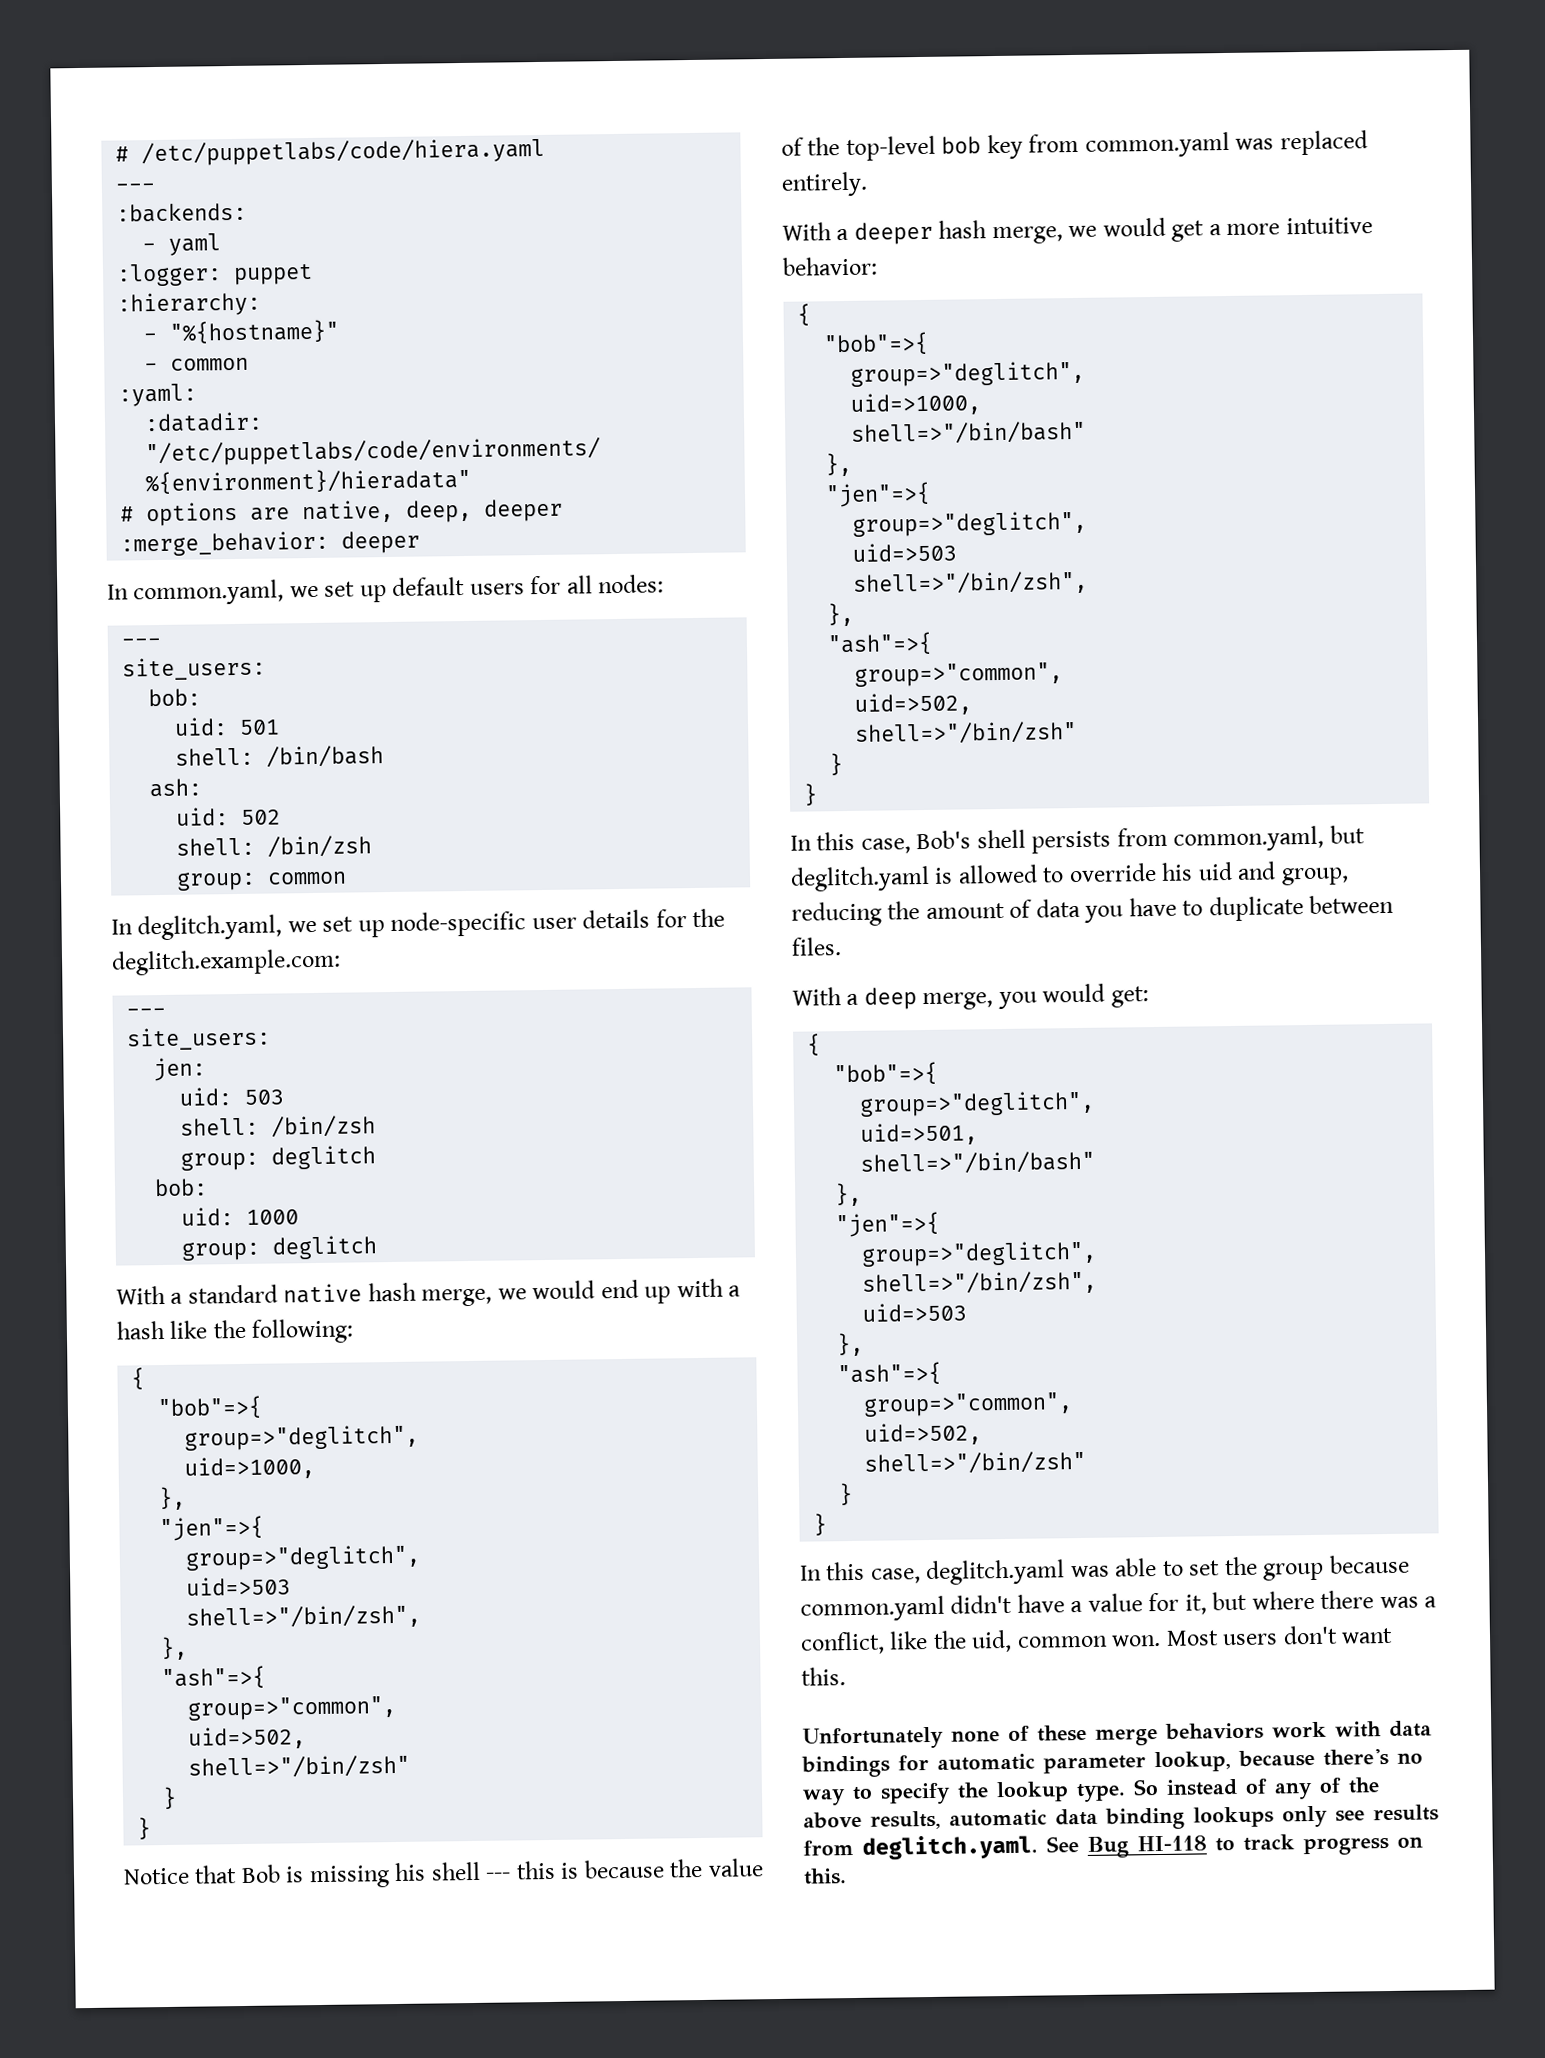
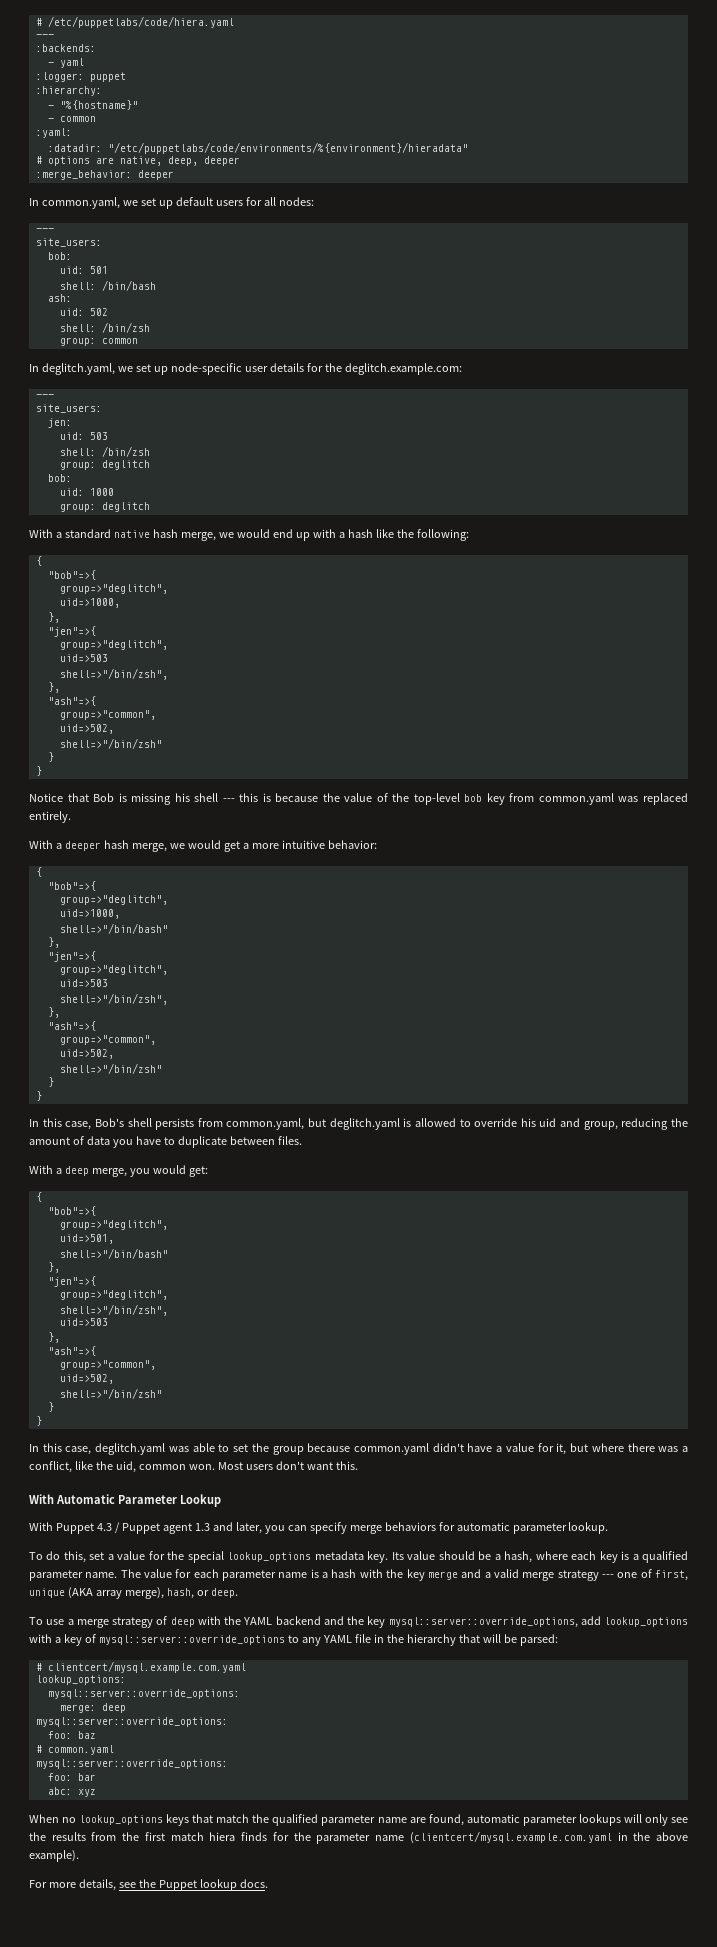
[802,1720,1432,1750] [801,1747,1423,1778] [802,1777,1380,1806] [803,1804,1439,1830] [803,1834,1423,1860] [803,1868,847,1885] Unfortunately none of these merge behaviors work with data bindings for automatic parameter lookup, because there's no way to specify the lookup type. So instead of any of the above results, automatic data binding lookups only see results from deglitch.yaml. See Bug HI-118 to track progress on this. -> [29,1494,221,1507] [29,1522,609,1534] [29,1551,689,1563] [29,1569,688,1581] [29,1587,238,1599] [29,1616,688,1628] [29,1634,558,1646] [35,1661,246,1673] [35,1675,126,1685] [47,1689,240,1699] [59,1703,126,1713] [35,1717,228,1727] [47,1731,96,1739] [35,1745,114,1755] [35,1759,228,1769] [47,1773,96,1781] [47,1787,96,1797] [29,1814,688,1826] [29,1831,689,1844] [29,1850,79,1862] [29,1879,268,1891] With Automatic Parameter Lookup // With Puppet 4.3 / Puppet agent 1.3 and later, you can specify merge behaviors for automatic parameter lookup. // To do this, set a value for the special lookup_options metadata key. Its value should be a hash, where each key is a qualified parameter name. The value for each parameter name is a hash with the key merge and a valid merge strategy --- one of first, unique (AKA array merge), hash, or deep. // To use a merge strategy of deep with the YAML backend and the key mysql::server::override_options, add lookup_options with a key of mysql::server::override_options to any YAML file in the hierarchy that will be parsed: // # clientcert/mysql.example.com.yaml // lookup_options: // mysql::server::override_options: // merge: deep // mysql::server::override_options: // foo: baz // # common.yaml // mysql::server::override_options: // foo: bar // abc: xyz // When no lookup_options keys that match the qualified parameter name are found, automatic parameter lookups will only see the results from the first match hiera finds for the parameter name (clientcert/mysql.example.com.yaml in the above example). // For more details, see the Puppet lookup docs.

